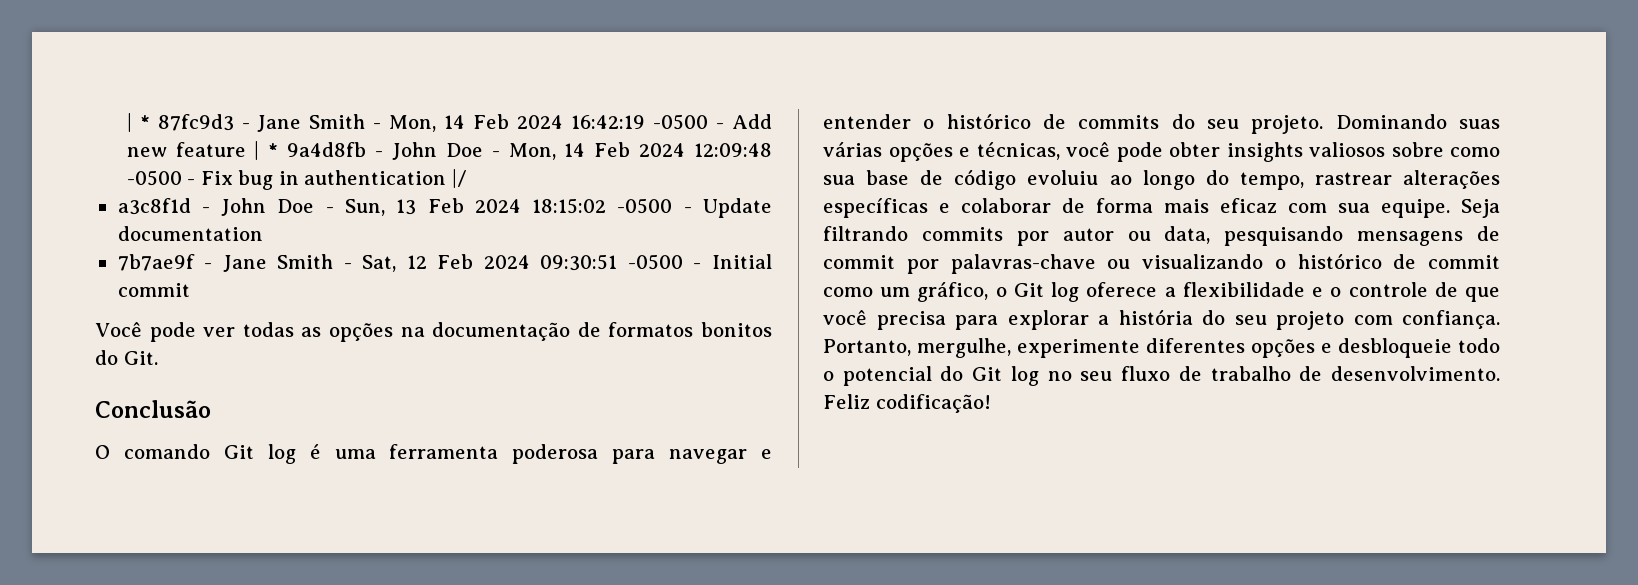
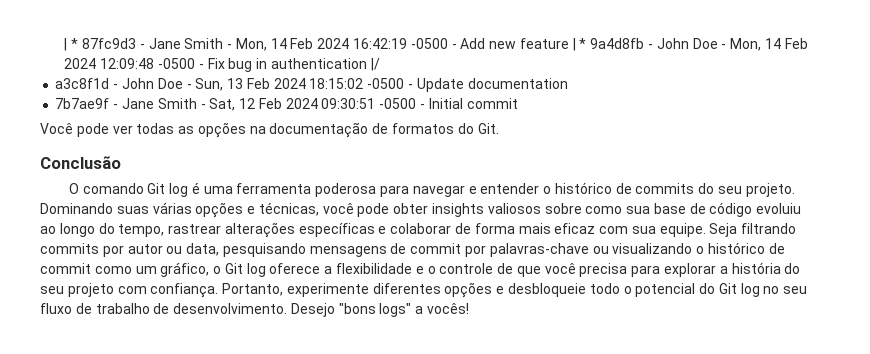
[701,322,772,337] bonitos -> (455, 128) none
[917,338,1011,358] mergulhe, -> (284, 289) none
[823,394,991,413] Feliz codificação! -> [290,303,470,317] Desejo "bons logs" a vocês!

